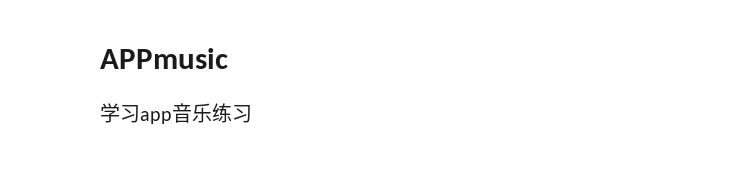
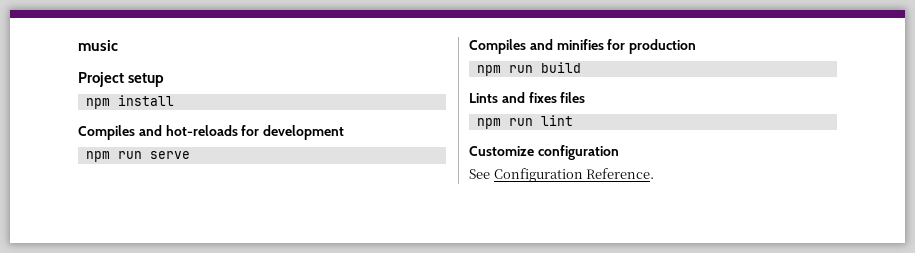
[100,48,228,69] [100,103,252,124] APPmusic // 学习app音乐练习 -> [78,40,118,51] [78,72,165,87] [85,95,174,109] [78,125,345,140] [85,151,190,162] [469,39,697,54] [476,62,581,76] [469,92,586,103] [476,115,573,129] [469,145,619,160] [469,168,655,182] music // Project setup // npm install // Compiles and hot-reloads for development // npm run serve // Compiles and minifies for production // npm run build // Lints and fixes files // npm run lint // Customize configuration // See Configuration Reference.

